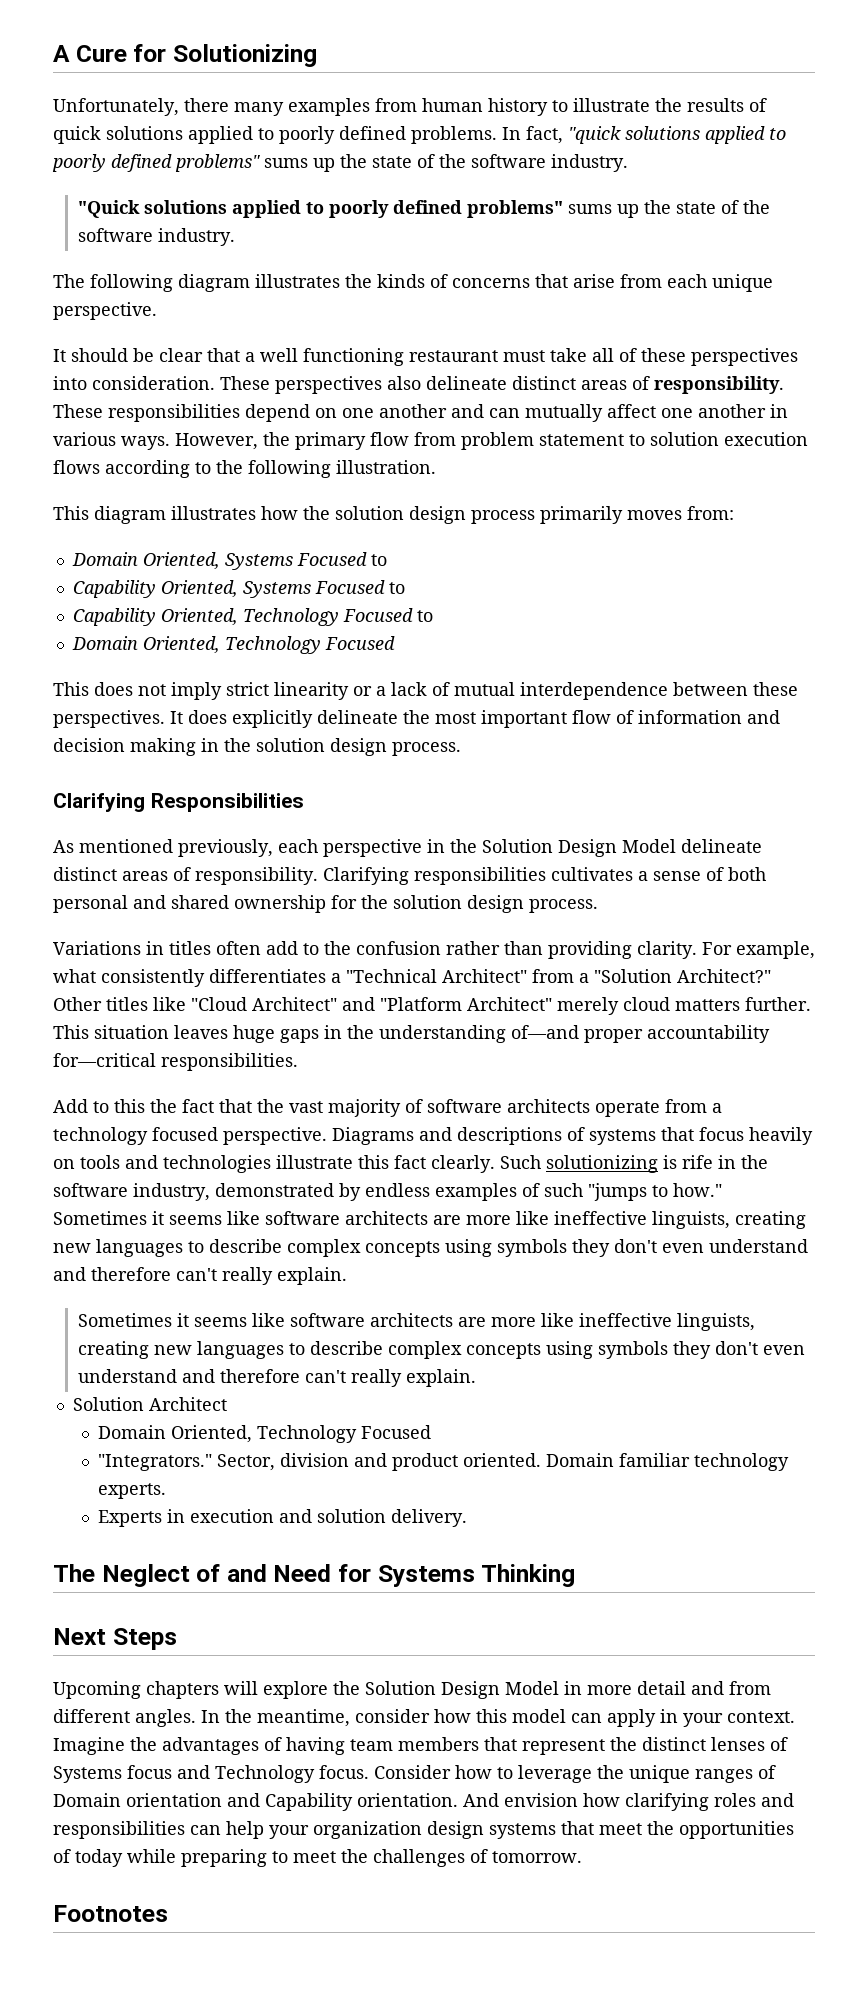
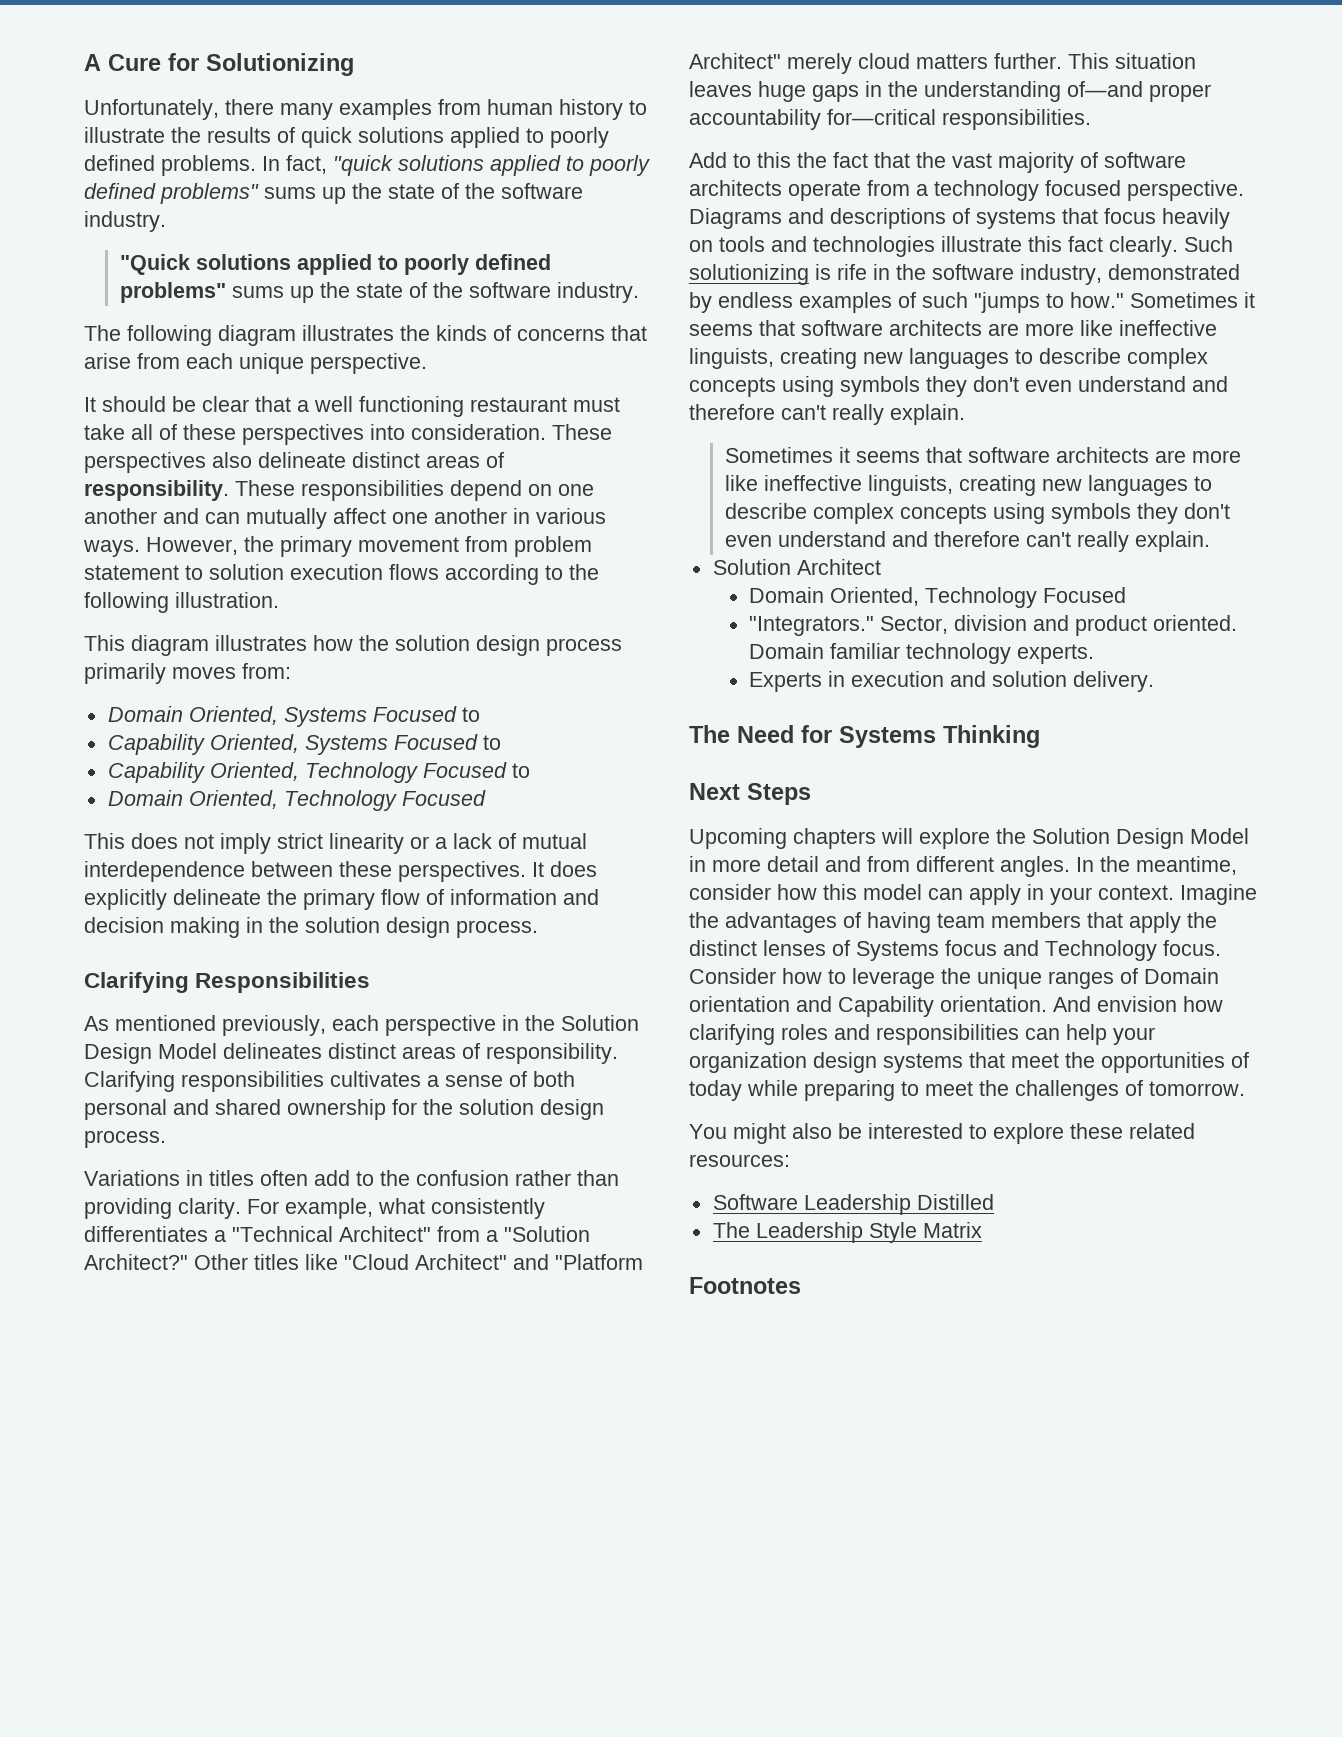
[370,432,409,446] flow -> [358,537,459,552] movement
[435,710,567,728] most important -> [303,889,375,910] primary
[681,839,762,853] delineate -> [223,1043,322,1059] delineates
[227,1211,260,1225] like -> [759,320,795,336] that
[251,1313,285,1327] like -> [926,447,963,463] that
[101,1564,267,1587] Neglect of and -> (730, 734) none
[522,1739,605,1755] represent -> [1129,912,1181,933] apply
(582, 1857) none -> [689,1123,1195,1144] [689,1154,790,1167] [712,1194,994,1215] [712,1222,982,1243] // You might also be interested to explore these related resources: // Software Leadership Distilled // The Leadership Style Matrix

